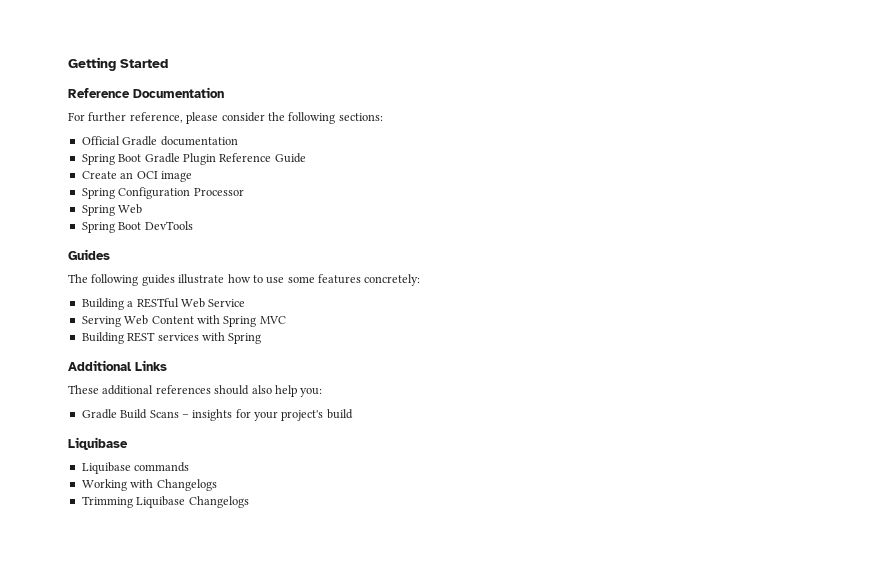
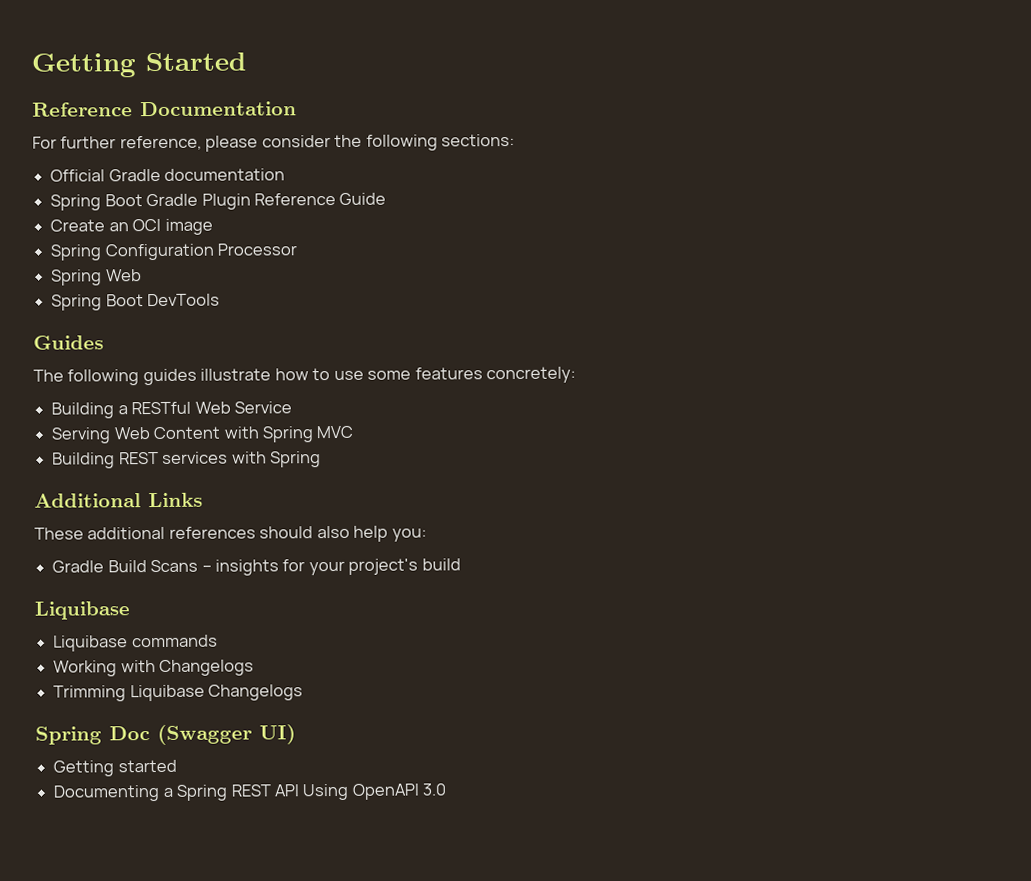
(249, 502) none -> [35,724,296,746] [53,759,177,777] [53,783,447,802] // Spring Doc (Swagger UI) // Getting started // Documenting a Spring REST API Using OpenAPI 3.0

